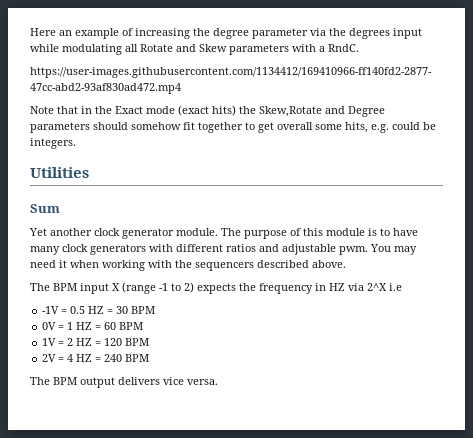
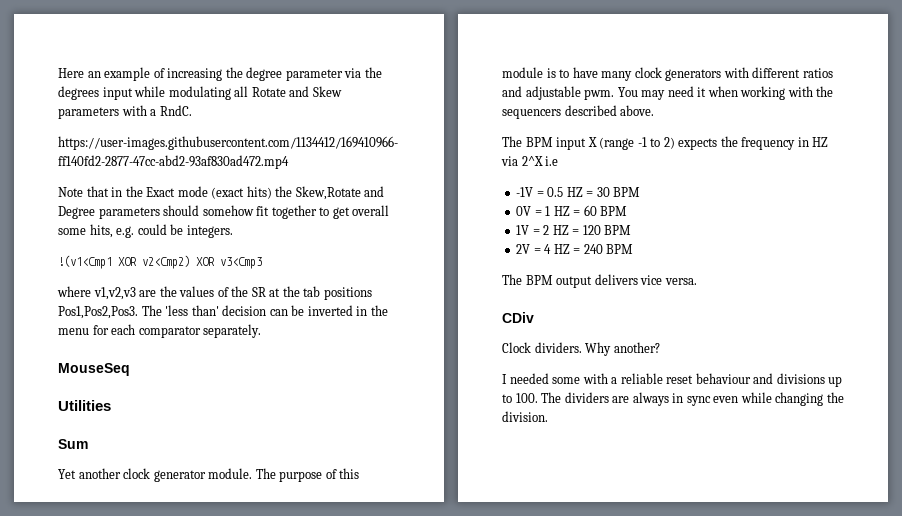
(76, 143) none -> [58,255,262,269] [57,286,372,300] [58,305,388,319] [58,324,262,338] [58,363,130,376] // !(v1<Cmp1 XOR v2<Cmp2) XOR v3<Cmp3 // where v1,v2,v3 are the values of the SR at the tab positions Pos1,Pos2,Pos3. The 'less than' decision can be inverted in the menu for each comparator separately. // MouseSeq
(218, 382) none -> [502,312,534,323] [502,342,660,356] [502,373,843,387] [502,392,844,406] [502,411,548,422] // CDiv // Clock dividers. Why another? // I needed some with a reliable reset behaviour and divisions up to 100. The dividers are always in sync even while changing the division.

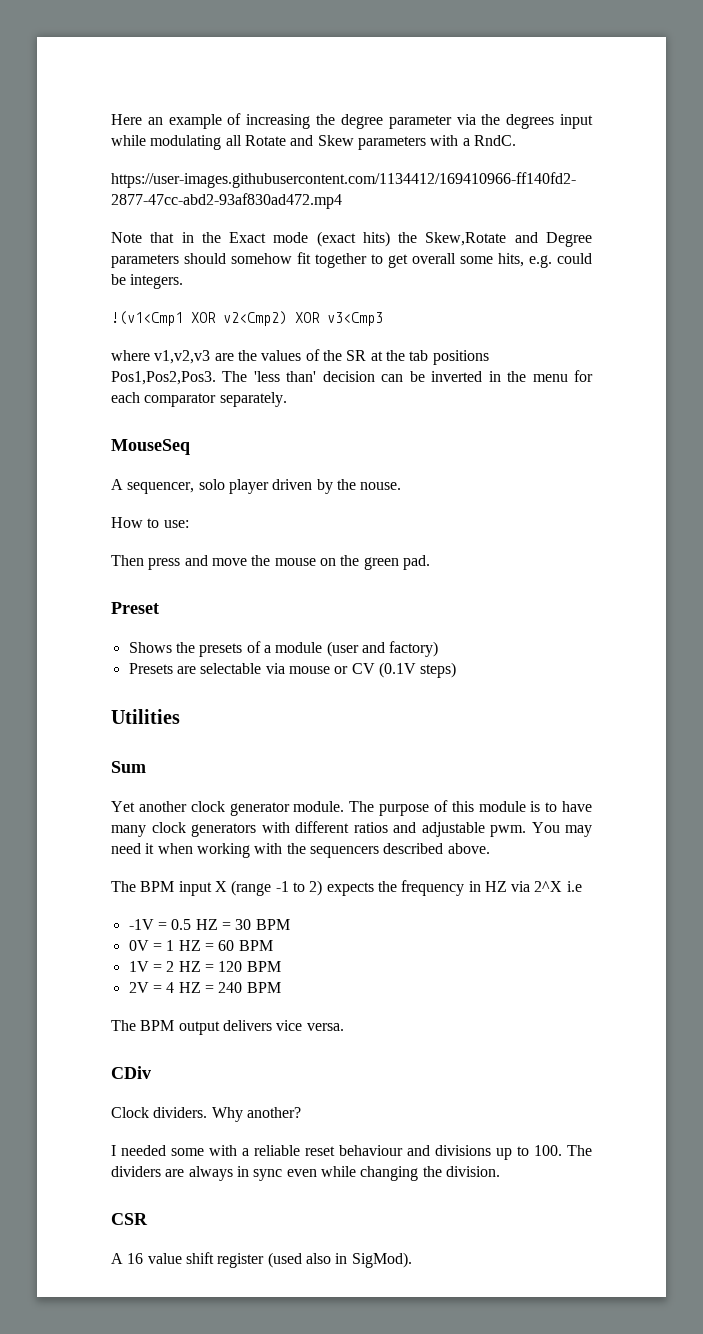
(130, 369) none -> [111,479,402,494] [111,517,189,528] [111,555,430,570] [111,602,159,614] [128,641,439,657] [128,662,457,678] // A sequencer, solo player driven by the nouse. // How to use: // Then press and move the mouse on the green pad. // Preset // Shows the presets of a module (user and factory) // Presets are selectable via mouse or CV (0.1V steps)
(548, 416) none -> [111,1213,148,1225] [111,1252,412,1268] // CSR // A 16 value shift register (used also in SigMod).

